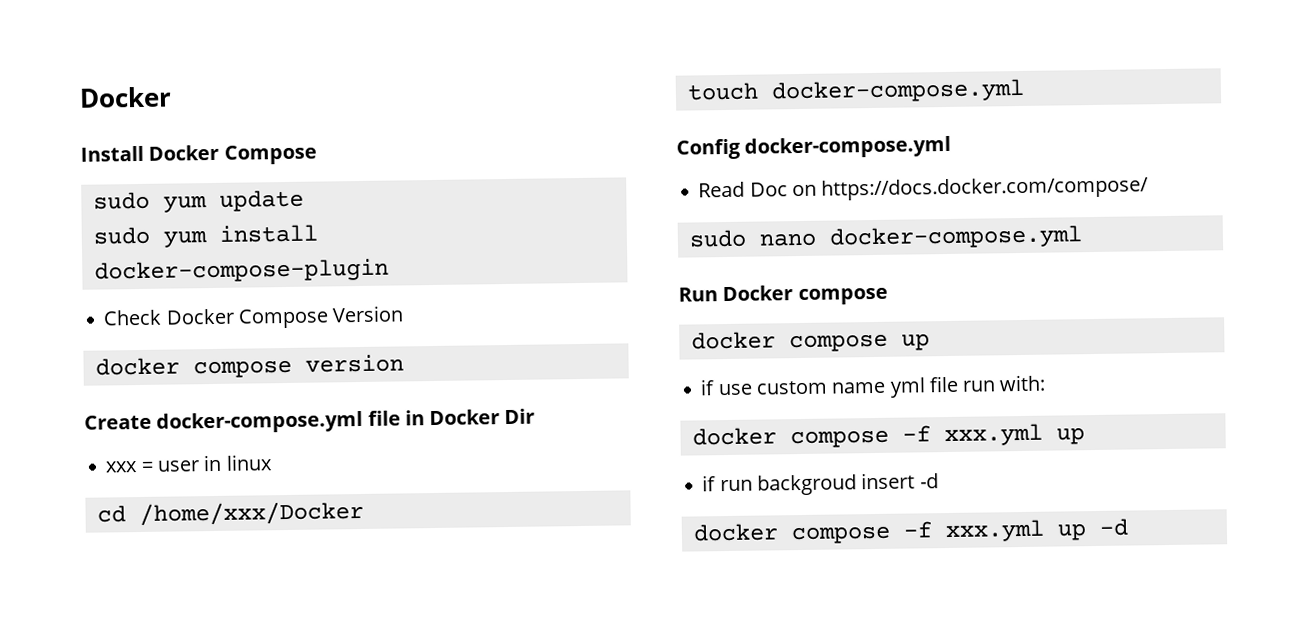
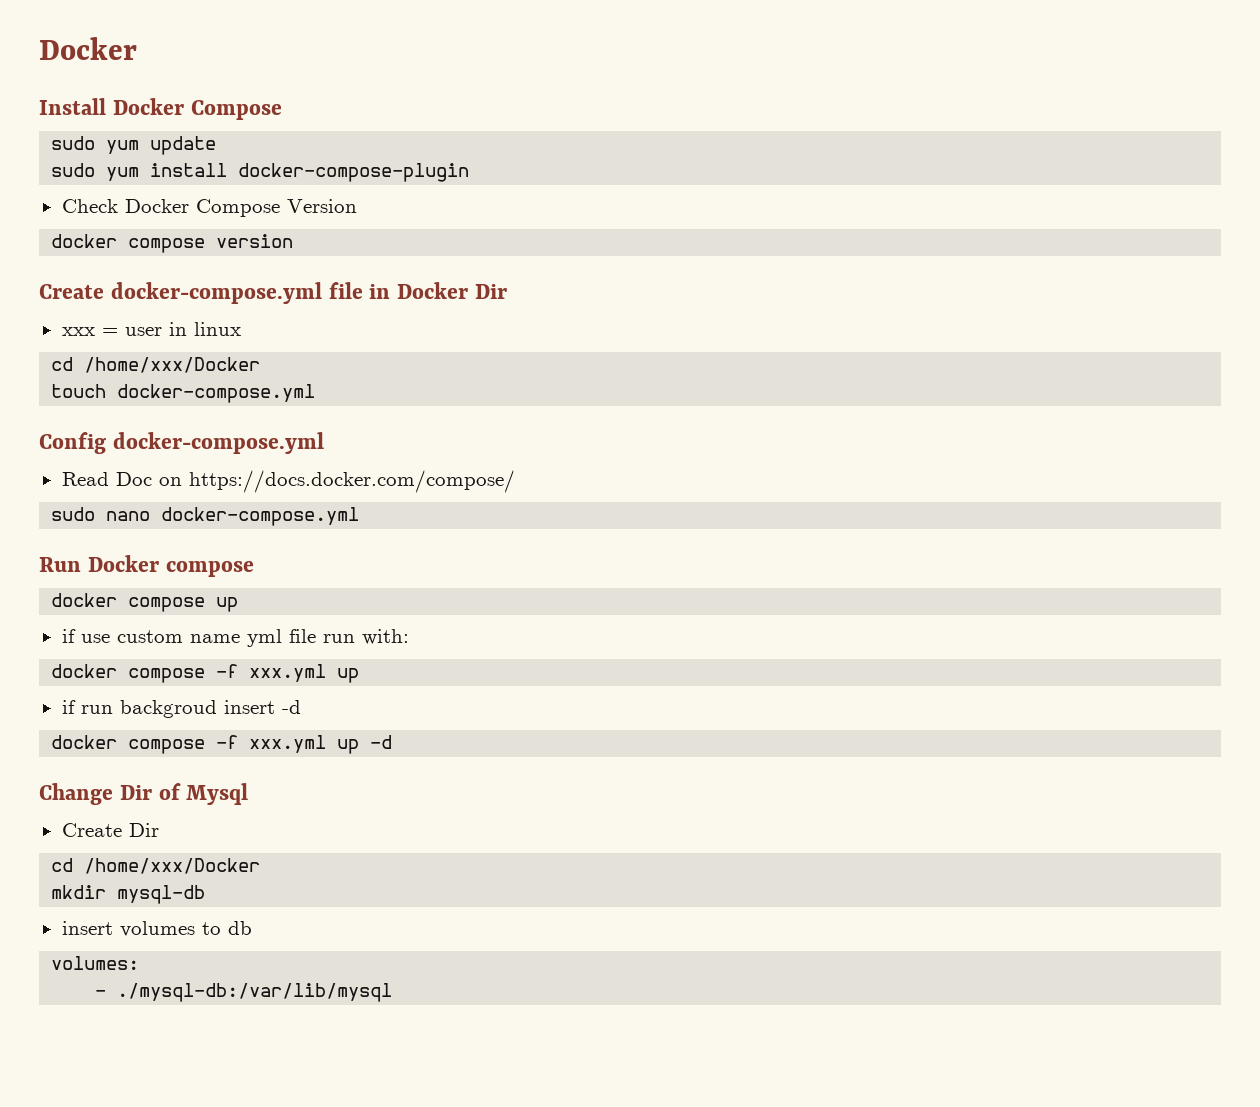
(1128, 527) none -> [39,783,249,805] [61,823,159,837] [51,858,261,874] [51,885,206,904] [61,921,252,937] [51,956,140,970] [95,983,393,1002] // Change Dir of Mysql // Create Dir // cd /home/xxx/Docker // mkdir mysql-db // insert volumes to db // volumes: // - ./mysql-db:/var/lib/mysql

